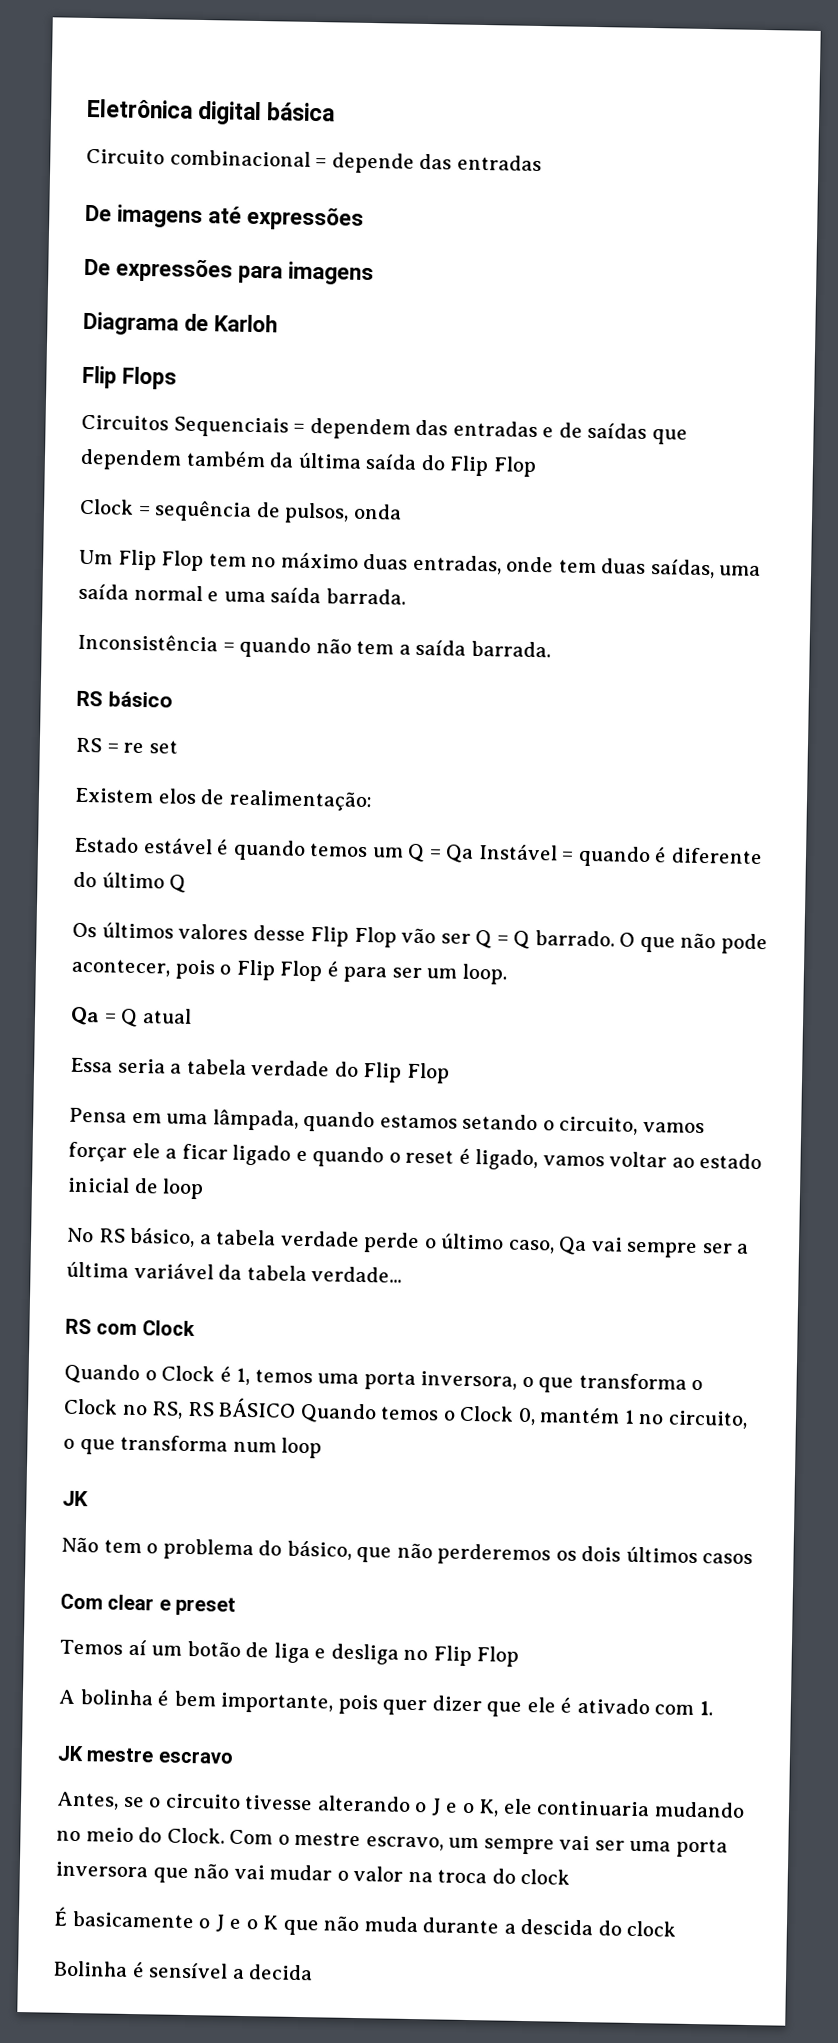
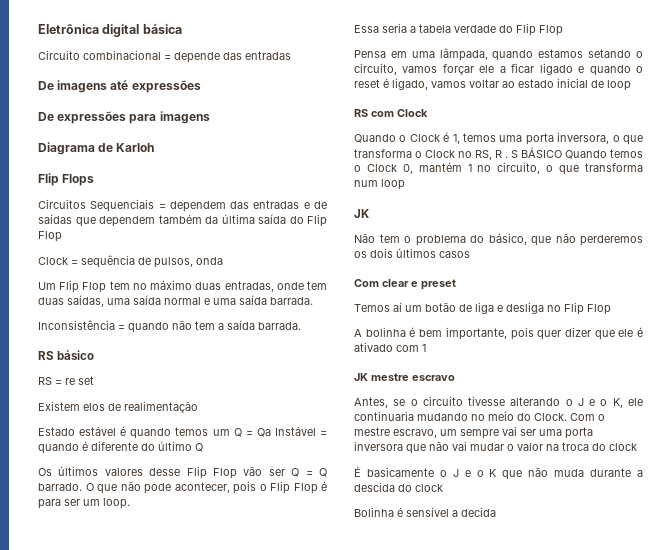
[228,789,373,812] realimentação: -> [124,401,198,413] realimentação
[70,1006,192,1027] // Qa = Q atual -> (130, 503) none
[67,1227,750,1259] [66,1261,403,1283] // No RS básico, a tabela verdade perde o último caso, Qa vai sempre ser a última variável da tabela verdade... -> (631, 85) none
[186,1401,215,1417] RS -> [495,150,518,158] R . S
[698,1701,713,1716] 1. -> [422,344,426,352] 1

